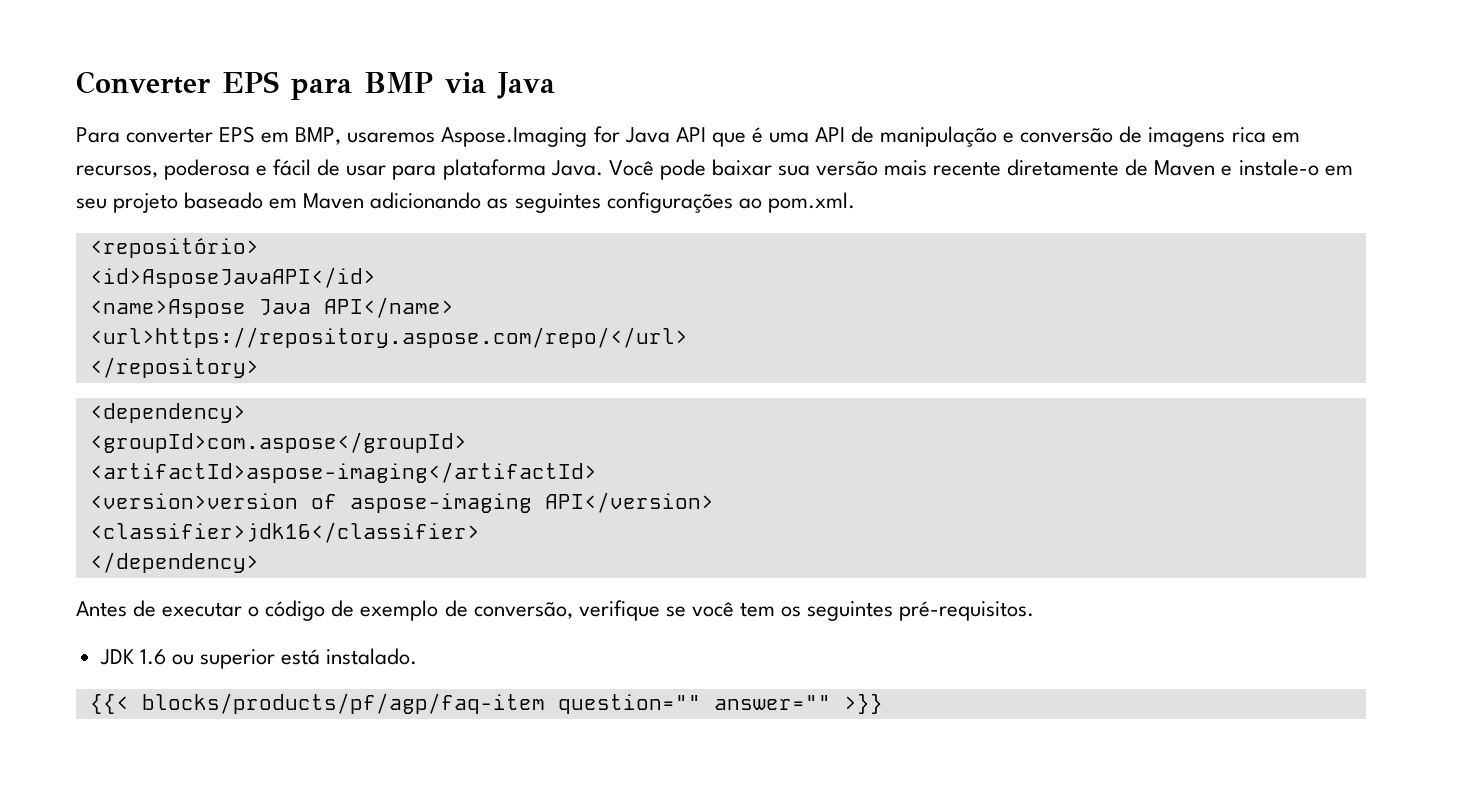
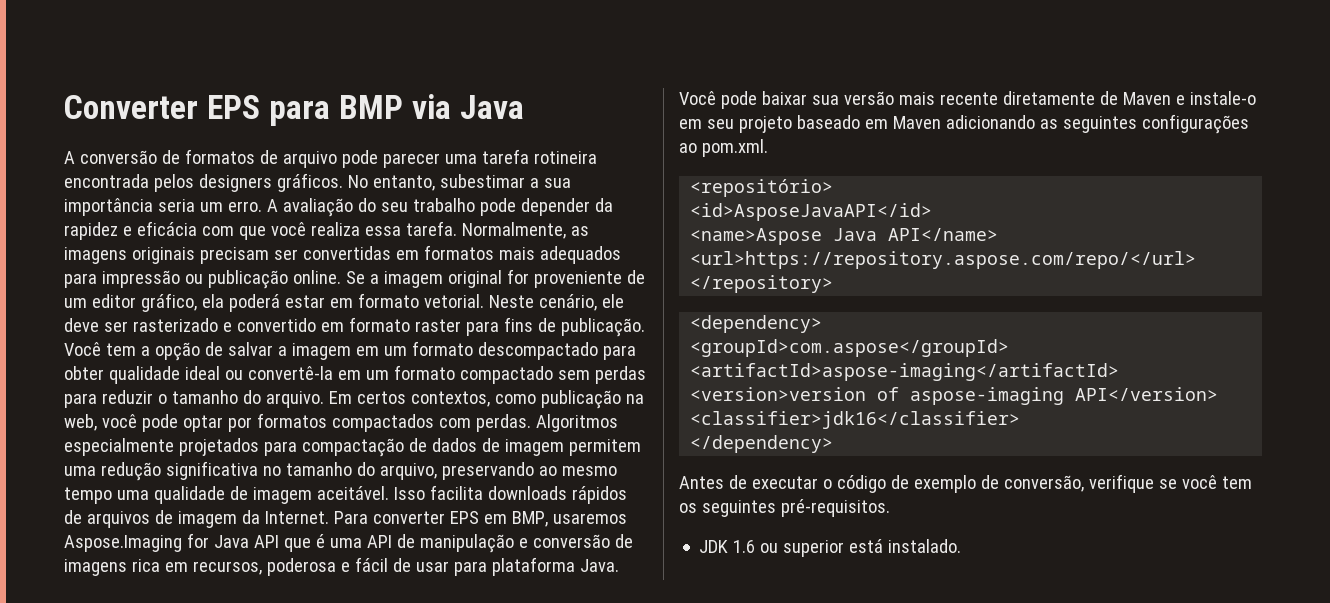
(555, 85) none -> [64,149,597,168] [64,173,571,192] [64,198,613,217] [64,221,589,240] [64,245,621,264] [64,269,645,289] [64,293,624,312] [64,317,645,337] [64,341,636,361] [64,365,646,384] [64,390,644,409] [64,413,618,432] [64,438,641,457] [64,461,617,481] [64,485,627,504] [64,510,329,528] A conversão de formatos de arquivo pode parecer uma tarefa rotineira encontrada pelos designers gráficos. No entanto, subestimar a sua importância seria um erro. A avaliação do seu trabalho pode depender da rapidez e eficácia com que você realiza essa tarefa. Normalmente, as imagens originais precisam ser convertidas em formatos mais adequados para impressão ou publicação online. Se a imagem original for proveniente de um editor gráfico, ela poderá estar em formato vetorial. Neste cenário, ele deve ser rasterizado e convertido em formato raster para fins de publicação. Você tem a opção de salvar a imagem em um formato descompactado para obter qualidade ideal ou convertê-la em um formato compactado sem perdas para reduzir o tamanho do arquivo. Em certos contextos, como publicação na web, você pode optar por formatos compactados com perdas. Algoritmos especialmente projetados para compactação de dados de imagem permitem uma redução significativa no tamanho do arquivo, preservando ao mesmo tempo uma qualidade de imagem aceitável. Isso facilita downloads rápidos de arquivos de imagem da Internet.
[89,693,883,714] // {{< blocks/products/pf/agp/faq-item question="" answer="" >}} -> (962, 546) none

